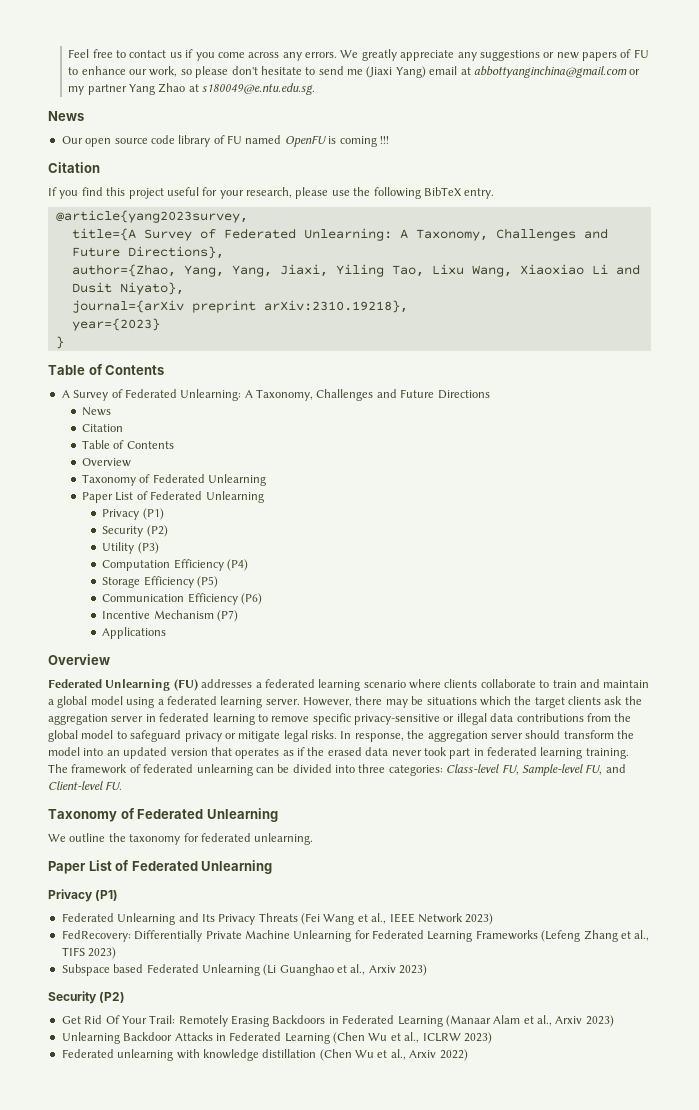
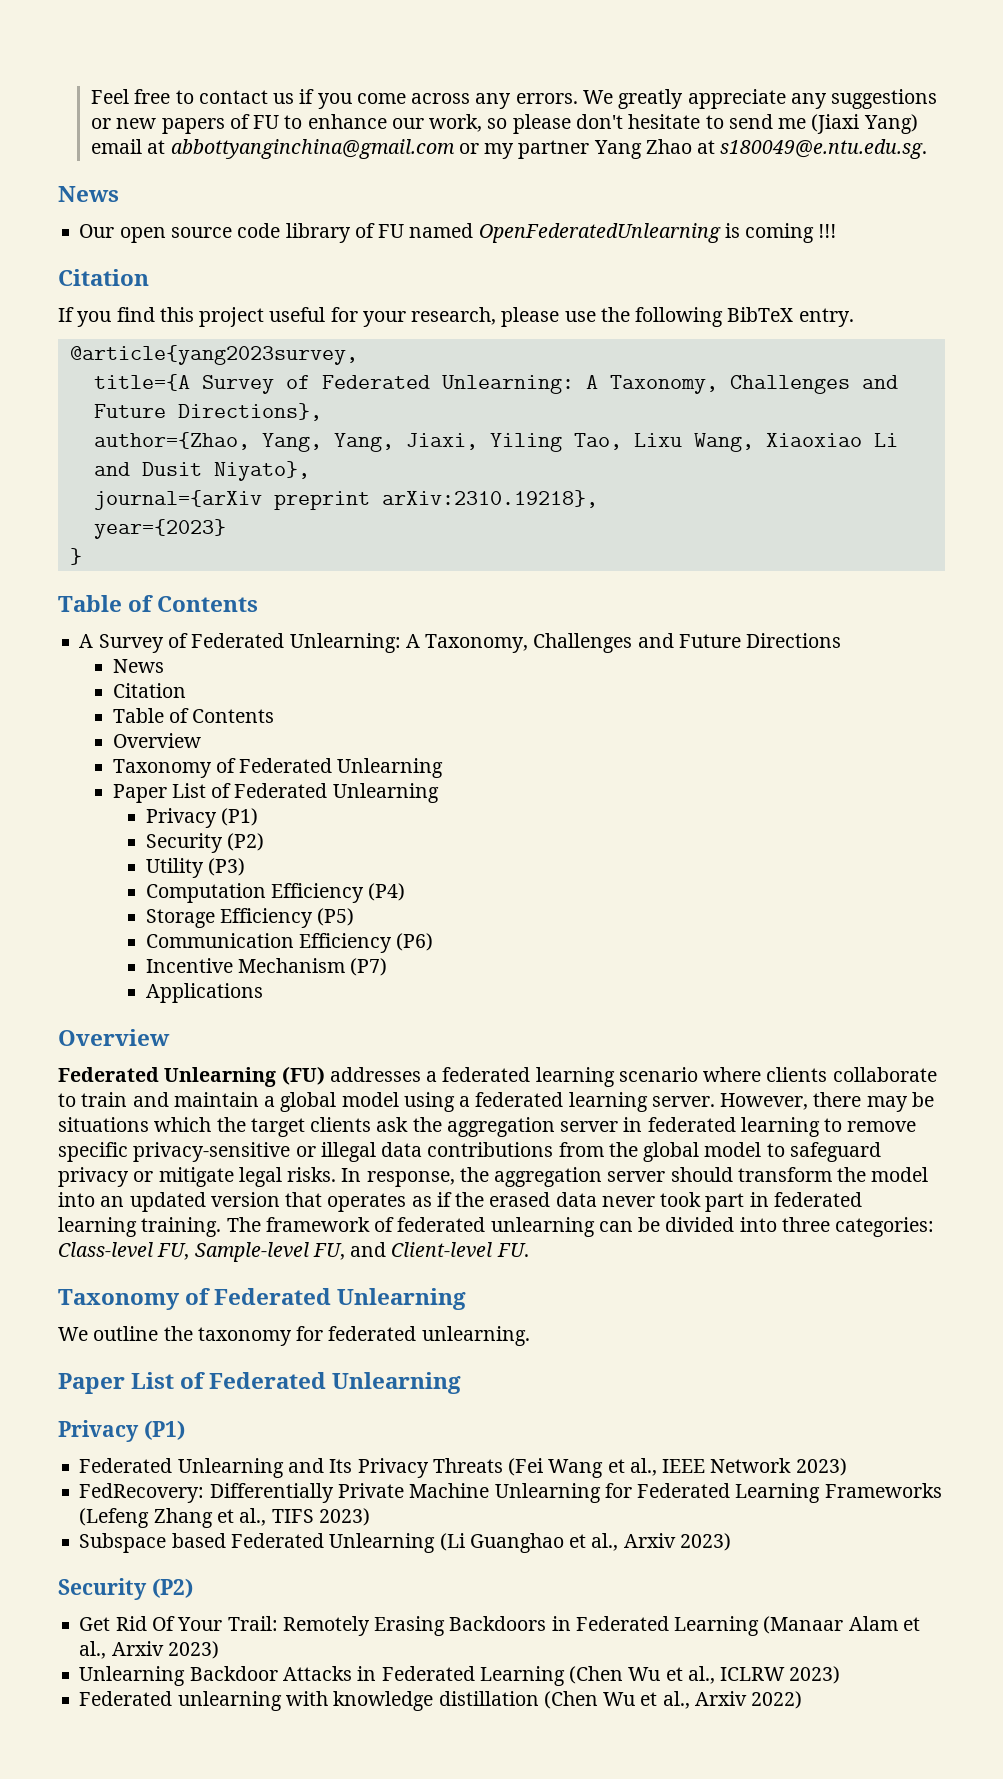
[284,135,326,147] OpenFU -> [478,223,721,243] OpenFederatedUnlearning

